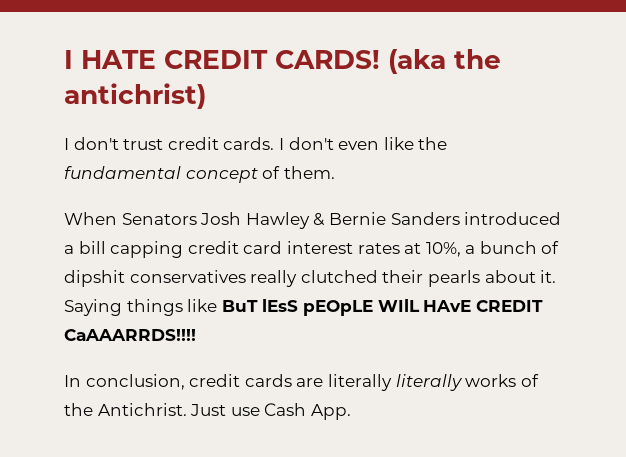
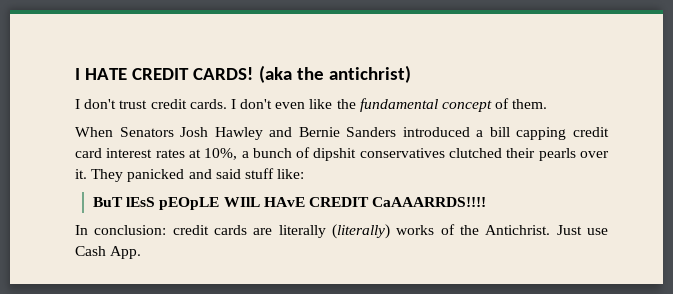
[313,213,326,226] & -> [269,127,293,137] and
[250,270,298,287] really -> (445, 153) none
[484,270,557,283] [64,299,218,316] about it. Saying things like -> [580,151,610,158] [75,168,305,182] over it. They panicked and said stuff like: //
[85,374,185,390] conclusion, -> [94,225,167,235] conclusion:
[395,374,463,391] literally -> [332,224,390,239] (literally)

